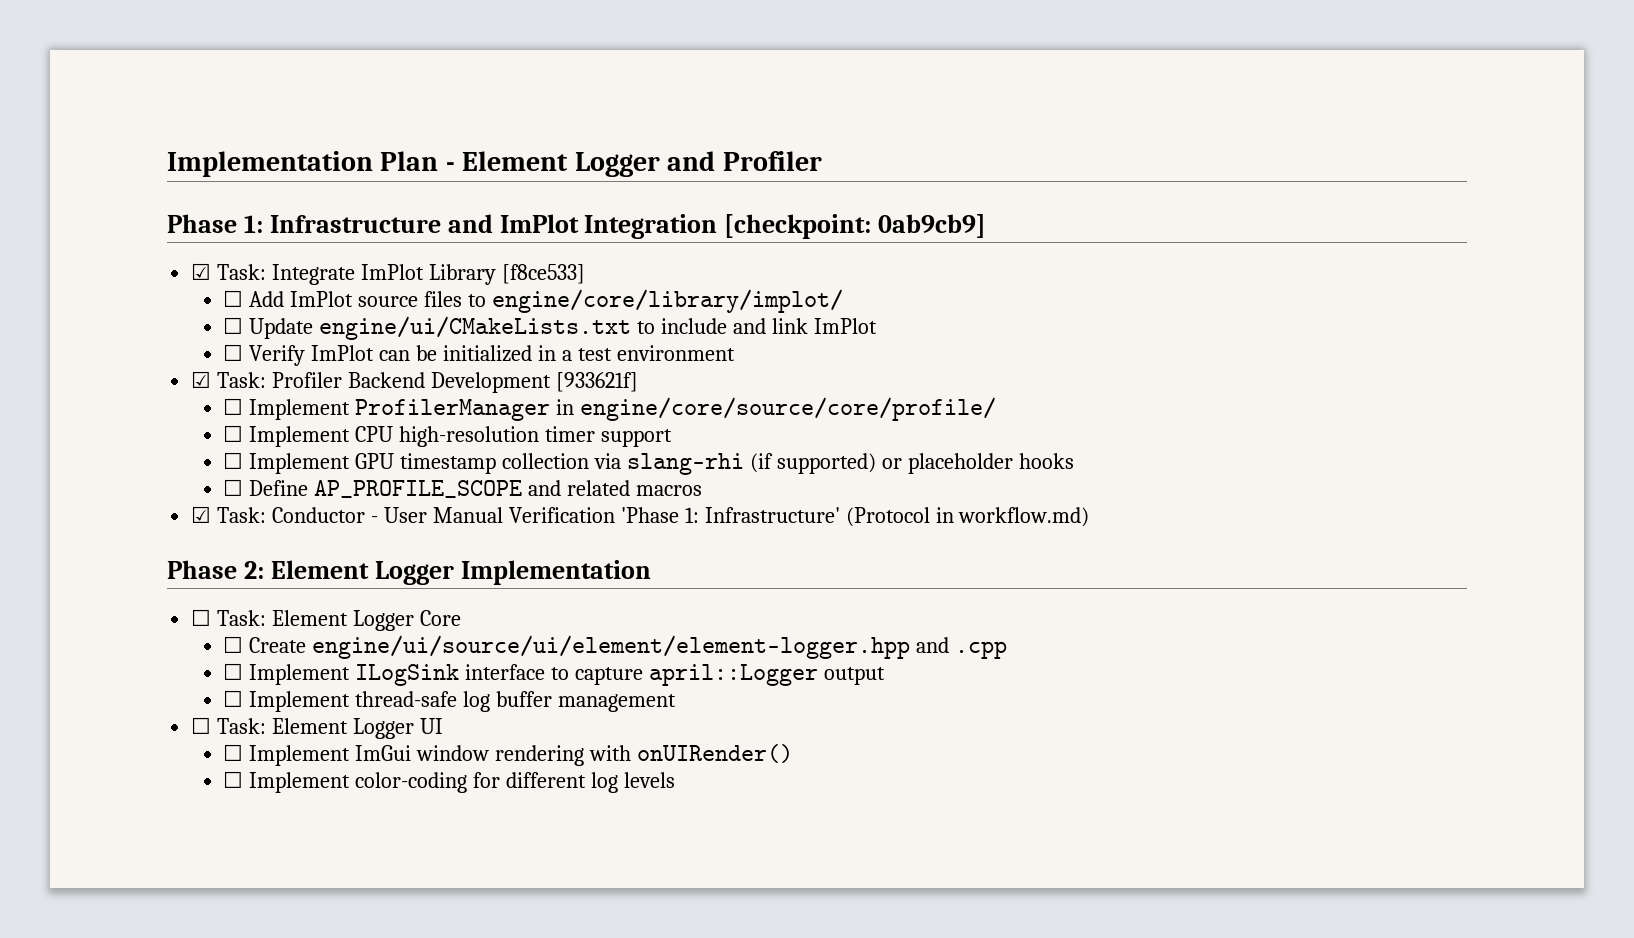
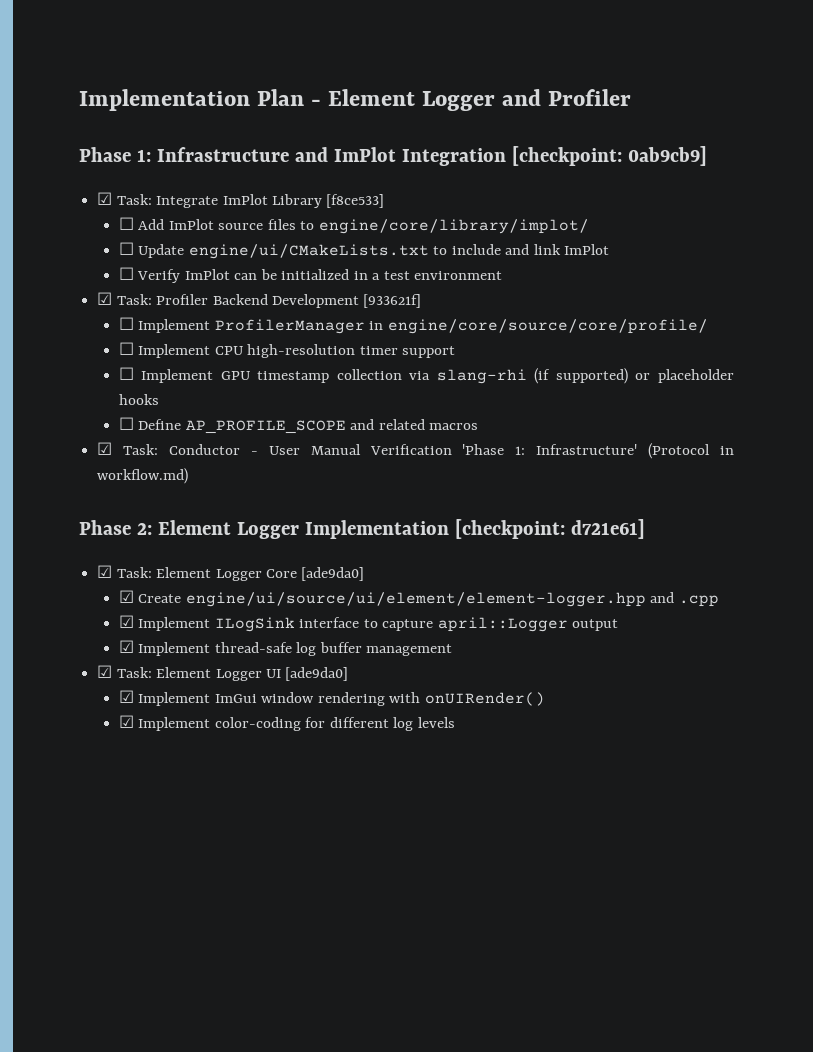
[191,609,212,626] // ☐ -> [454,519,645,539] [97,565,113,578] [checkpoint: d721e61] // ☑
[223,636,244,653] // ☐ -> [301,567,365,581] [118,590,134,603] [ade9da0] // ☑
[223,663,244,680] ☐ -> [118,615,134,628] ☑
[223,690,244,707] ☐ -> [118,640,134,653] ☑
[191,717,212,734] ☐ -> [97,665,113,678] ☑
[223,744,244,761] // ☐ -> [285,667,349,681] [118,690,134,703] [ade9da0] // ☑
[223,771,244,788] ☐ -> [118,715,134,728] ☑

